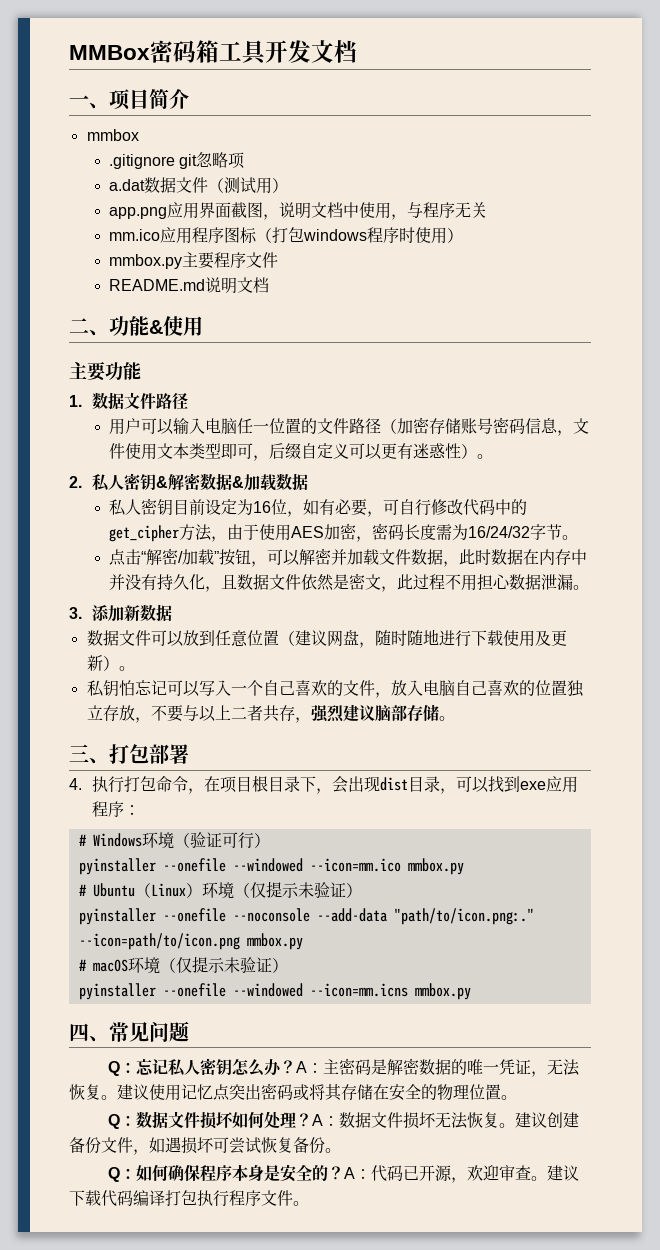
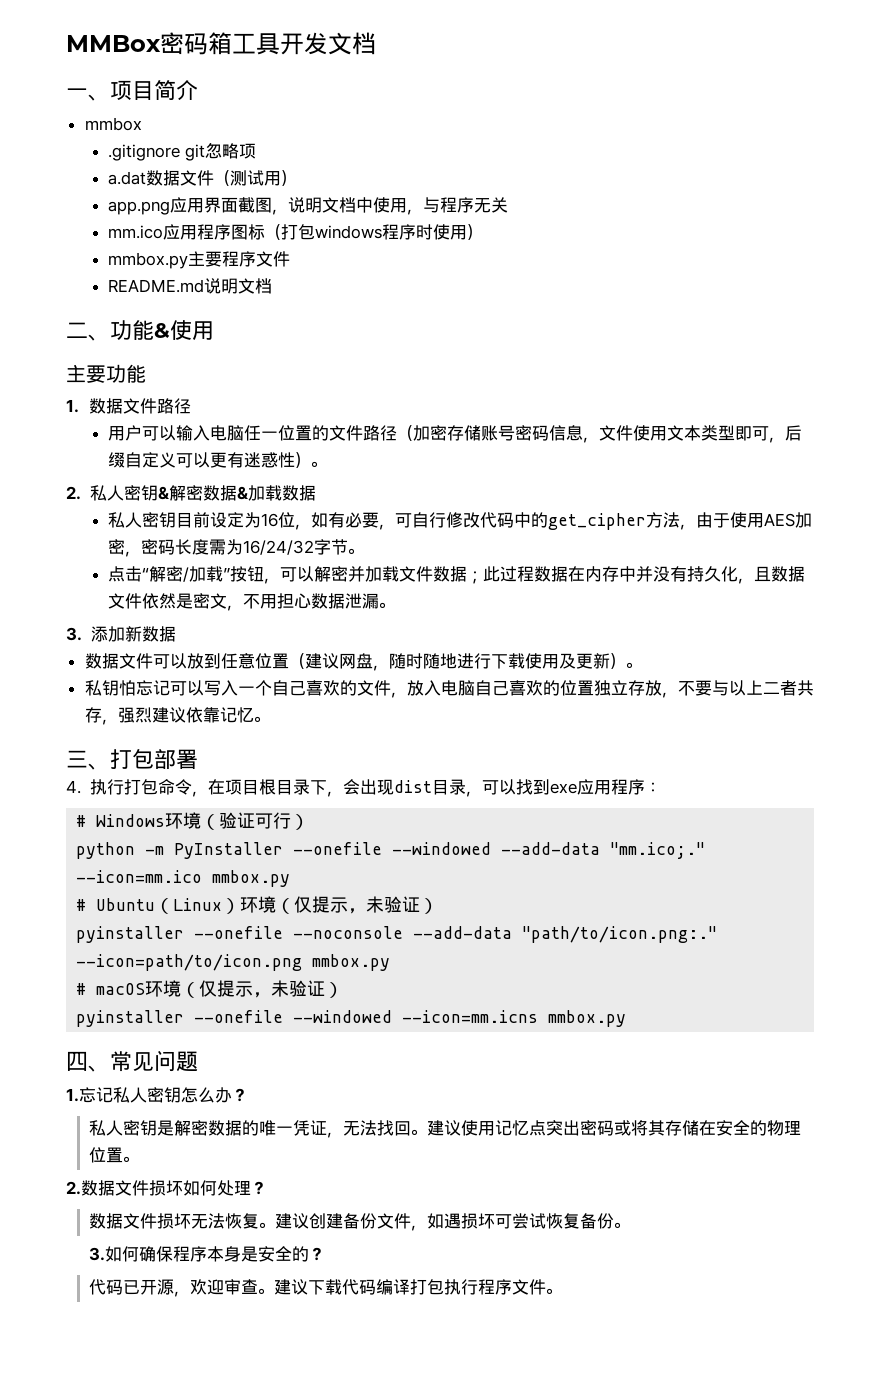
[443,549,492,567] ，此时 -> [467,566,535,584] ；此过程
[397,574,446,590] 此过程 -> (244, 608) none
[374,704,439,721] 脑部存储 -> [185,707,254,723] 依靠记忆
[78,858,303,875] pyinstaller --onefile --windowed -> [76,842,706,859] python -m PyInstaller --onefile --windowed --add-data "mm.ico;."
(299, 890) none -> [348,908,367,914] ，
(225, 965) none -> [253,992,272,998] ，
[107,1061,136,1076] Q： -> [66,1088,79,1102] 1.
[295,1058,371,1075] A：主密码 -> [89,1120,158,1136] // 私人密钥
[69,1084,101,1100] 恢复 -> [377,1120,412,1136] 找回
[107,1114,136,1129] Q： -> [66,1181,81,1195] 2.
[311,1114,339,1126] A： -> (267, 1188) //
[107,1167,136,1182] Q： -> [88,1247,105,1261] 3.
[343,1167,371,1179] A： -> (325, 1254) //

